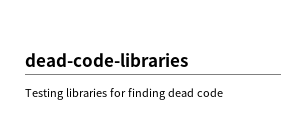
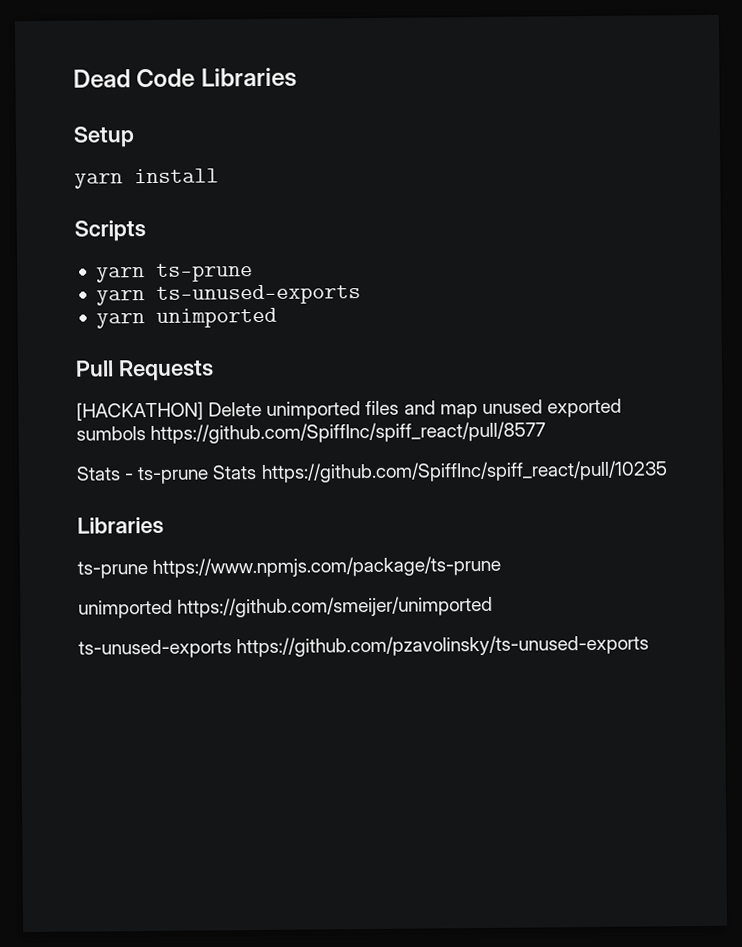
[25,53,188,67] [25,88,223,100] dead-code-libraries // Testing libraries for finding dead code -> [73,67,297,88] [73,126,135,148] [74,168,219,189] [74,220,146,242] [95,263,253,283] [95,284,361,306] [95,307,277,329] [75,359,214,382] [76,398,622,421] [76,421,547,444] [76,460,668,485] [77,516,164,535] [77,555,502,579] [78,595,494,619] [78,634,650,659] Dead Code Libraries // Setup // yarn install // Scripts // yarn ts-prune // yarn ts-unused-exports // yarn unimported // Pull Requests // [HACKATHON] Delete unimported files and map unused exported sumbols https://github.com/SpiffInc/spiff_react/pull/8577 // Stats - ts-prune Stats https://github.com/SpiffInc/spiff_react/pull/10235 // Libraries // ts-prune https://www.npmjs.com/package/ts-prune // unimported https://github.com/smeijer/unimported // ts-unused-exports https://github.com/pzavolinsky/ts-unused-exports

